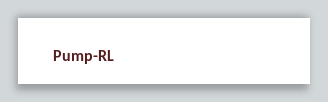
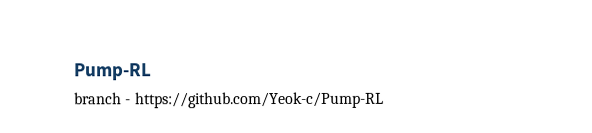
(114, 57) none -> [74,91,384,109] // branch - https://github.com/Yeok-c/Pump-RL

